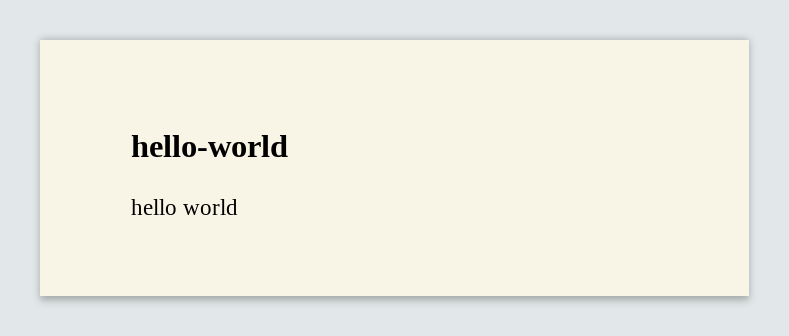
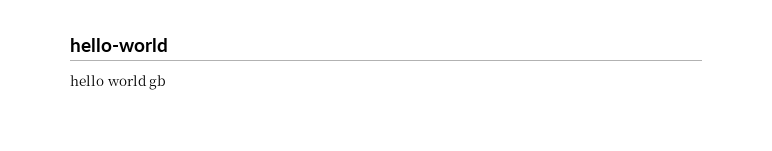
(239, 207) none -> [149,75,167,90] gb

